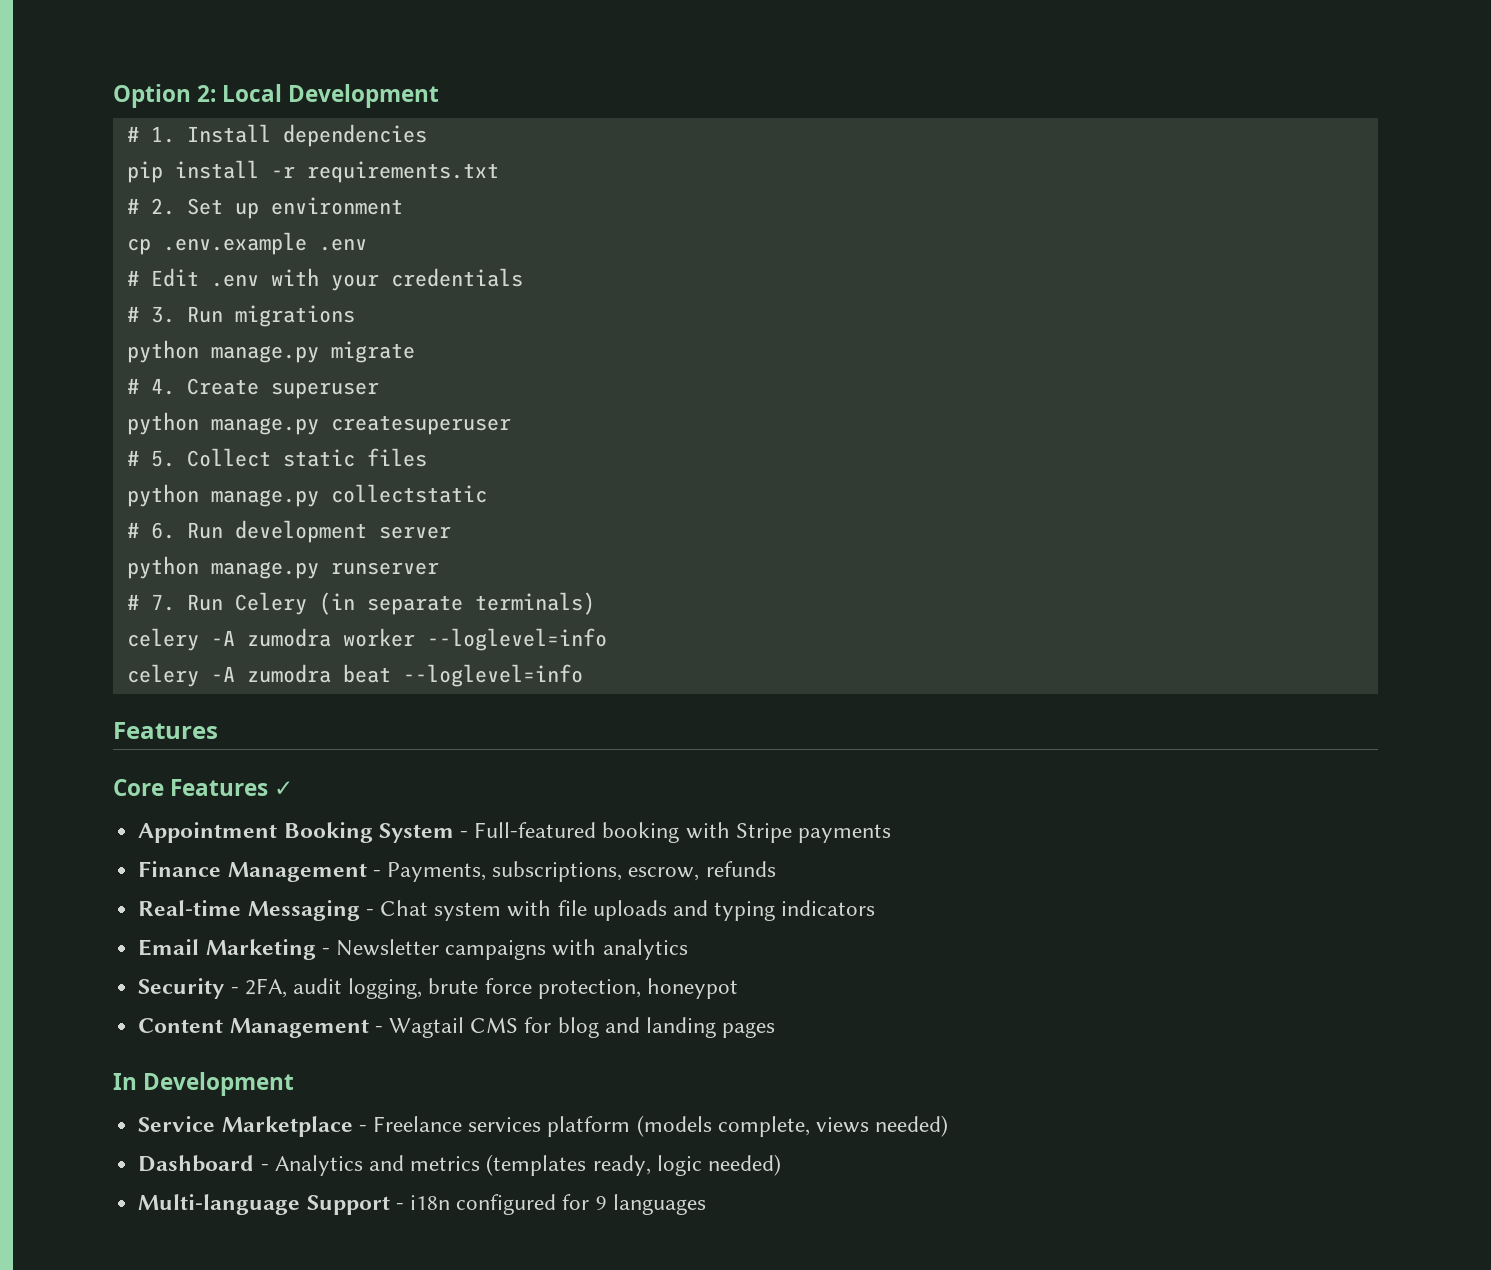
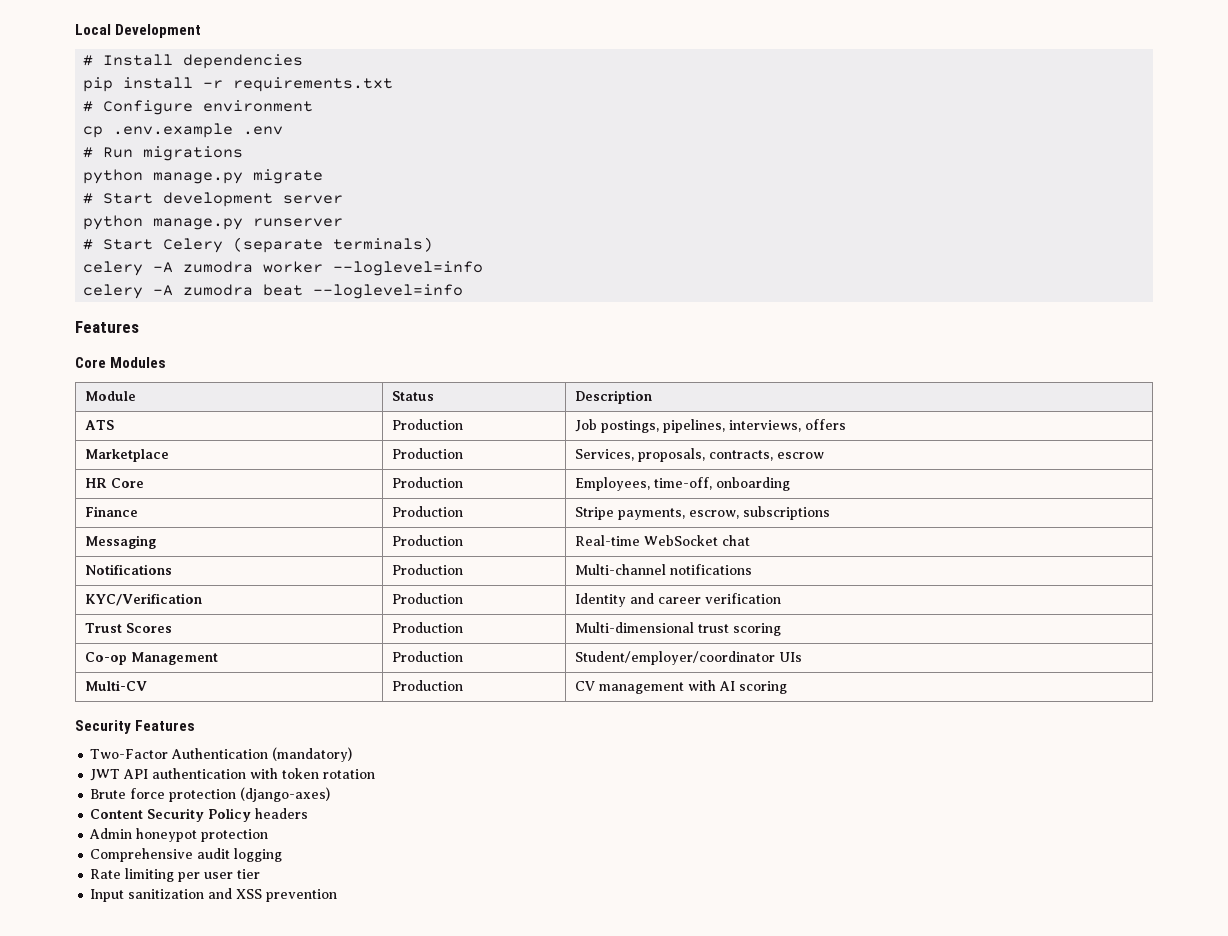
[113,84,217,108] Option 2: -> (75, 29) none
[150,126,175,143] 1. -> (94, 60) none
[150,198,259,219] 2. Set up -> [103,100,194,115] Configure
[150,268,523,291] [126,306,175,323] Edit .env with your credentials // # 3. -> (94, 152) none
[150,378,379,399] [126,412,511,435] [126,448,427,467] [126,484,487,507] [126,522,223,539] 4. Create superuser // python manage.py createsuperuser // # 5. Collect static files // python manage.py collectstatic // # 6. Run -> [103,193,154,204] Start
[150,592,463,615] 7. Run Celery (in separate -> [103,237,324,253] Start Celery (separate
[170,779,294,796] [138,822,891,843] [138,861,776,882] [138,900,876,921] [138,939,688,960] [138,978,738,999] [138,1017,776,1038] [113,1072,295,1096] [138,1115,949,1137] [138,1154,781,1176] [138,1194,706,1215] Features ✓ // Appointment Booking System - Full-featured booking with Stripe payments // Finance Management - Payments, subscriptions, escrow, refunds // Real-time Messaging - Chat system with file uploads and typing indicators // Email Marketing - Newsletter campaigns with analytics // Security - 2FA, audit logging, brute force protection, honeypot // Content Management - Wagtail CMS for blog and landing pages // In Development // Service Marketplace - Freelance services platform (models complete, views needed) // Dashboard - Analytics and metrics (templates ready, logic needed) // Multi-language Support - i18n configured for 9 languages -> [110,357,167,368] [85,391,137,401] [392,391,435,401] [575,390,653,404] [85,420,115,430] [392,419,464,430] [575,419,847,433] [85,449,170,462] [392,448,464,459] [575,448,825,462] [85,478,145,488] [392,477,464,488] [575,477,791,491] [85,506,139,517] [392,506,464,517] [575,506,831,520] [85,535,157,549] [392,535,464,546] [575,535,751,546] [85,564,173,575] [392,564,464,575] [575,564,753,575] [85,593,203,606] [392,593,464,604] [575,593,782,607] [85,623,173,633] [392,622,464,633] [575,622,782,636] [85,652,219,665] [392,651,464,662] [575,651,803,665] [85,680,148,691] [392,680,464,691] [575,680,788,694] [75,720,196,734] [90,747,353,762] [90,768,376,781] [90,787,331,802] [90,808,309,822] [89,828,269,842] [90,848,283,862] [90,868,261,882] [90,888,338,902] Modules // Module | Status | Description // ATS | Production | Job postings, pipelines, interviews, offers // Marketplace | Production | Services, proposals, contracts, escrow // HR Core | Production | Employees, time-off, onboarding // Finance | Production | Stripe payments, escrow, subscriptions // Messaging | Production | Real-time WebSocket chat // Notifications | Production | Multi-channel notifications // KYC/Verification | Production | Identity and career verification // Trust Scores | Production | Multi-dimensional trust scoring // Co-op Management | Production | Student/employer/coordinator UIs // Multi-CV | Production | CV management with AI scoring // Security Features // Two-Factor Authentication (mandatory) // JWT API authentication with token rotation // Brute force protection (django-axes) // Content Security Policy headers // Admin honeypot protection // Comprehensive audit logging // Rate limiting per user tier // Input sanitization and XSS prevention

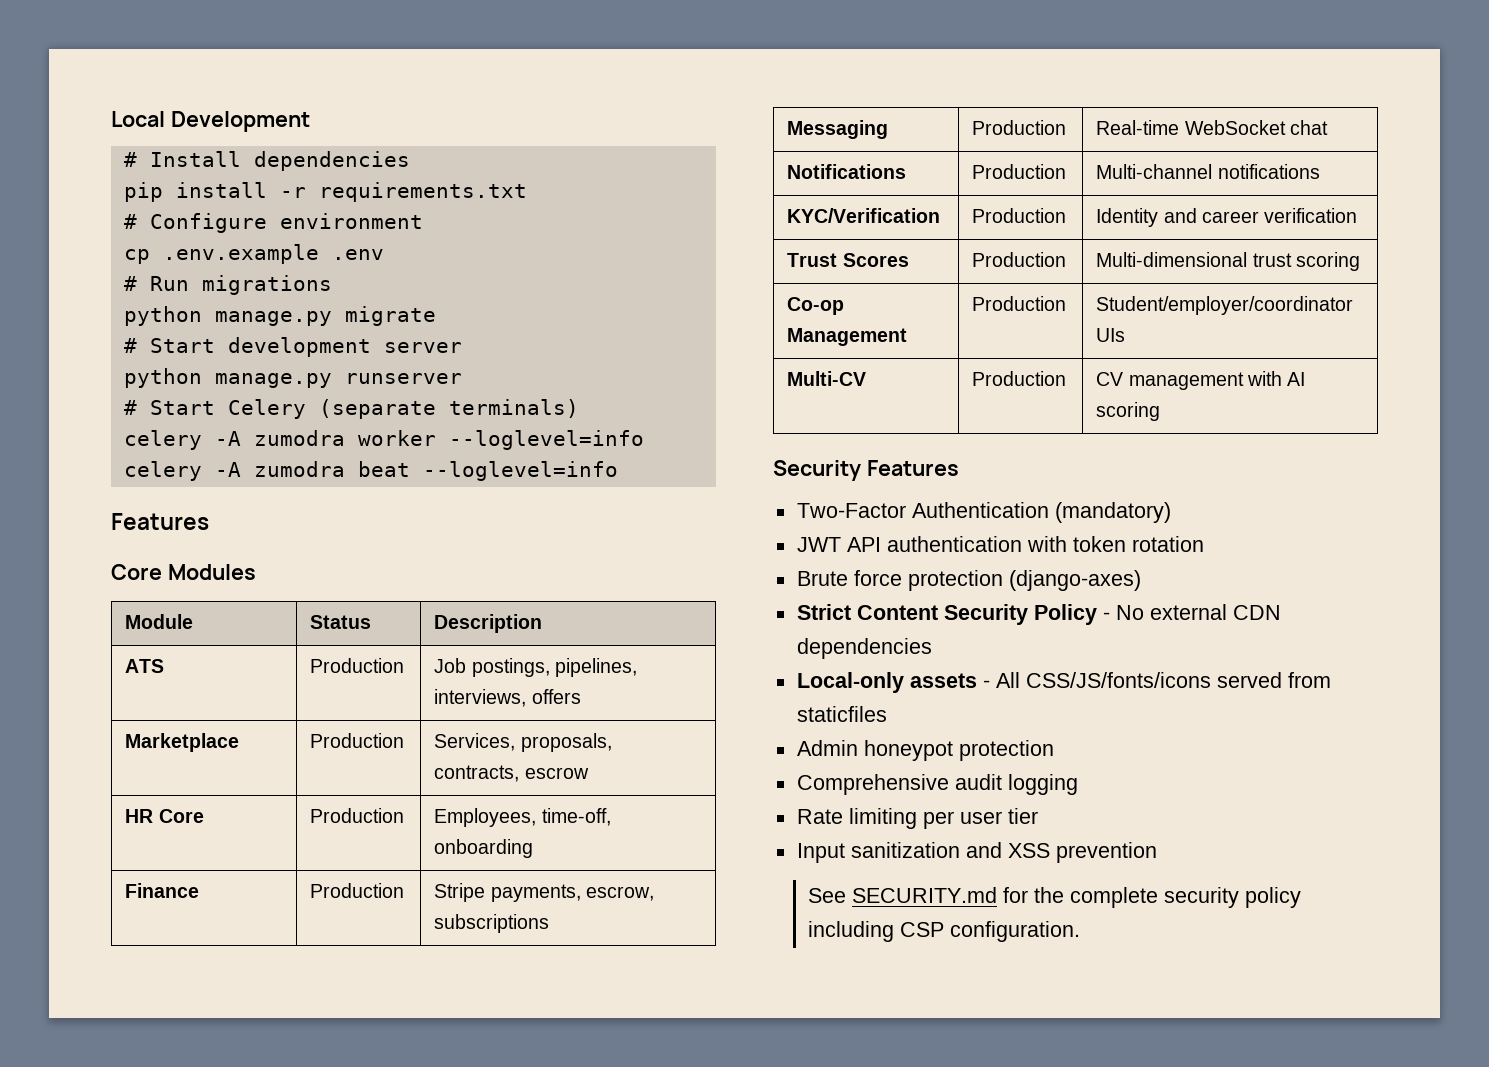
(331, 794) none -> [796,604,851,620] Strict
[255,808,309,819] headers -> [1102,604,1281,620] [796,638,932,659] [796,672,1331,693] [796,706,887,722] - No external CDN dependencies // Local-only assets - All CSS/JS/fonts/icons served from staticfiles
(338, 895) none -> [807,887,1301,908] [807,921,1080,942] // See SECURITY.md for the complete security policy including CSP configuration.

